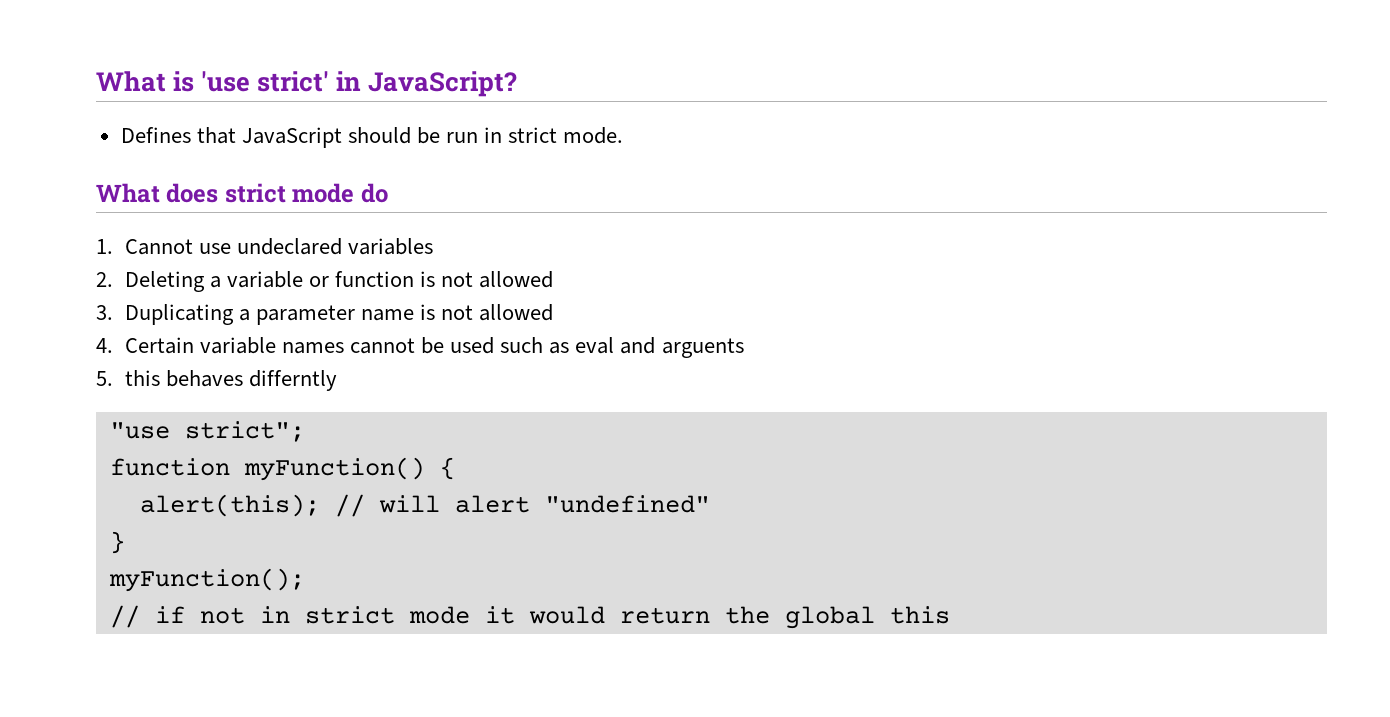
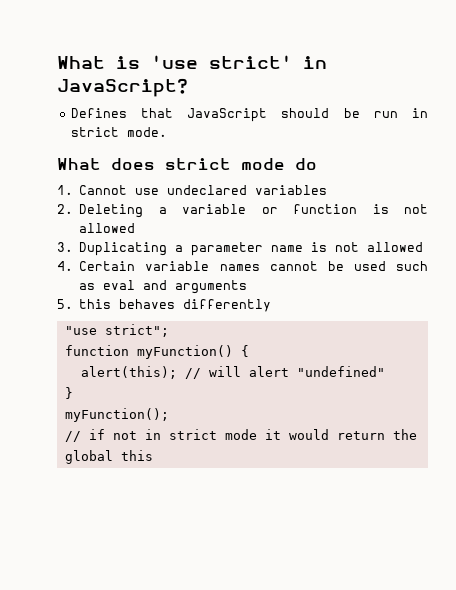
[661,338,744,358] arguents -> [175,280,248,294] arguments
[248,370,337,391] differntly -> [183,299,272,312] differently

